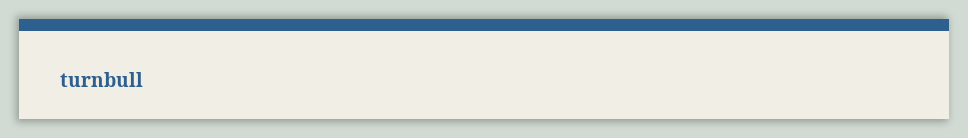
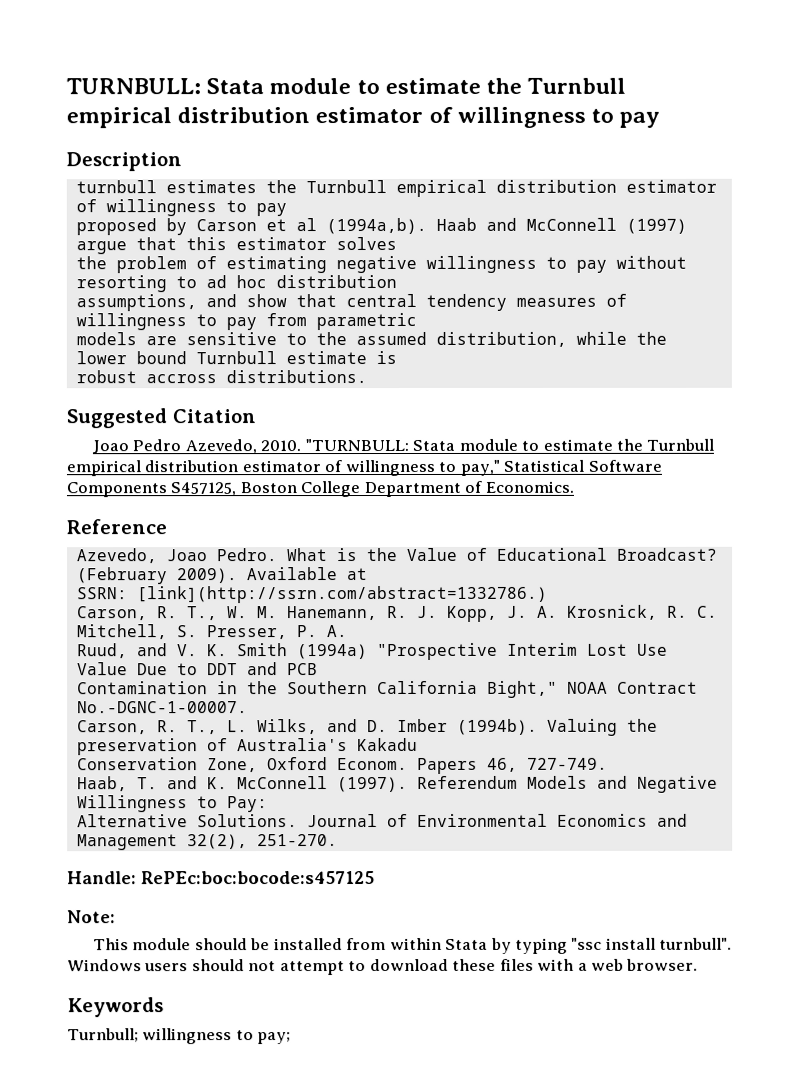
[60,72,143,87] turnbull -> [66,77,627,95] [66,106,661,129] [66,152,182,172] [75,179,717,198] [75,199,287,217] [75,217,687,236] [75,237,397,255] [75,255,687,274] [75,275,397,293] [75,293,627,312] [75,312,417,331] [75,331,667,347] [75,351,397,365] [75,370,367,384] [66,408,256,429] [91,438,715,455] [66,459,662,477] [66,480,574,498] [66,519,167,535] [76,547,718,564] [76,567,368,585] [76,585,548,604] [76,604,718,622] [76,624,348,640] [76,642,668,661] [76,662,318,676] [76,680,698,698] [76,701,248,714] [76,718,658,736] [76,737,418,756] [76,757,608,774] [76,775,718,793] [76,795,268,813] [76,813,688,828] [76,834,338,851] [67,871,375,885] [67,910,116,924] [92,937,733,954] [67,958,699,976] [67,997,164,1018] [67,1028,292,1045] TURNBULL: Stata module to estimate the Turnbull empirical distribution estimator of willingness to pay // Description // turnbull estimates the Turnbull empirical distribution estimator of willingness to pay // proposed by Carson et al (1994a,b). Haab and McConnell (1997) argue that this estimator solves // the problem of estimating negative willingness to pay without resorting to ad hoc distribution // assumptions, and show that central tendency measures of willingness to pay from parametric // models are sensitive to the assumed distribution, while the lower bound Turnbull estimate is // robust accross distributions. // Suggested Citation // Joao Pedro Azevedo, 2010. "TURNBULL: Stata module to estimate the Turnbull empirical distribution estimator of willingness to pay," Statistical Software Components S457125, Boston College Department of Economics. // Reference // Azevedo, Joao Pedro. What is the Value of Educational Broadcast? (February 2009). Available at // SSRN: [link](http://ssrn.com/abstract=1332786.) // Carson, R. T., W. M. Hanemann, R. J. Kopp, J. A. Krosnick, R. C. Mitchell, S. Presser, P. A. // Ruud, and V. K. Smith (1994a) "Prospective Interim Lost Use Value Due to DDT and PCB // Contamination in the Southern California Bight," NOAA Contract No.-DGNC-1-00007. // Carson, R. T., L. Wilks, and D. Imber (1994b). Valuing the preservation of Australia's Kakadu // Conservation Zone, Oxford Econom. Papers 46, 727-749. // Haab, T. and K. McConnell (1997). Referendum Models and Negative Willingness to Pay: // Alternative Solutions. Journal of Environmental Economics and Management 32(2), 251-270. // Handle: RePEc:boc:bocode:s457125 // Note: // This module should be installed from within Stata by typing "ssc install turnbull". Windows users should not attempt to download these files with a web browser. // Keywords // Turnbull; willingness to pay;

